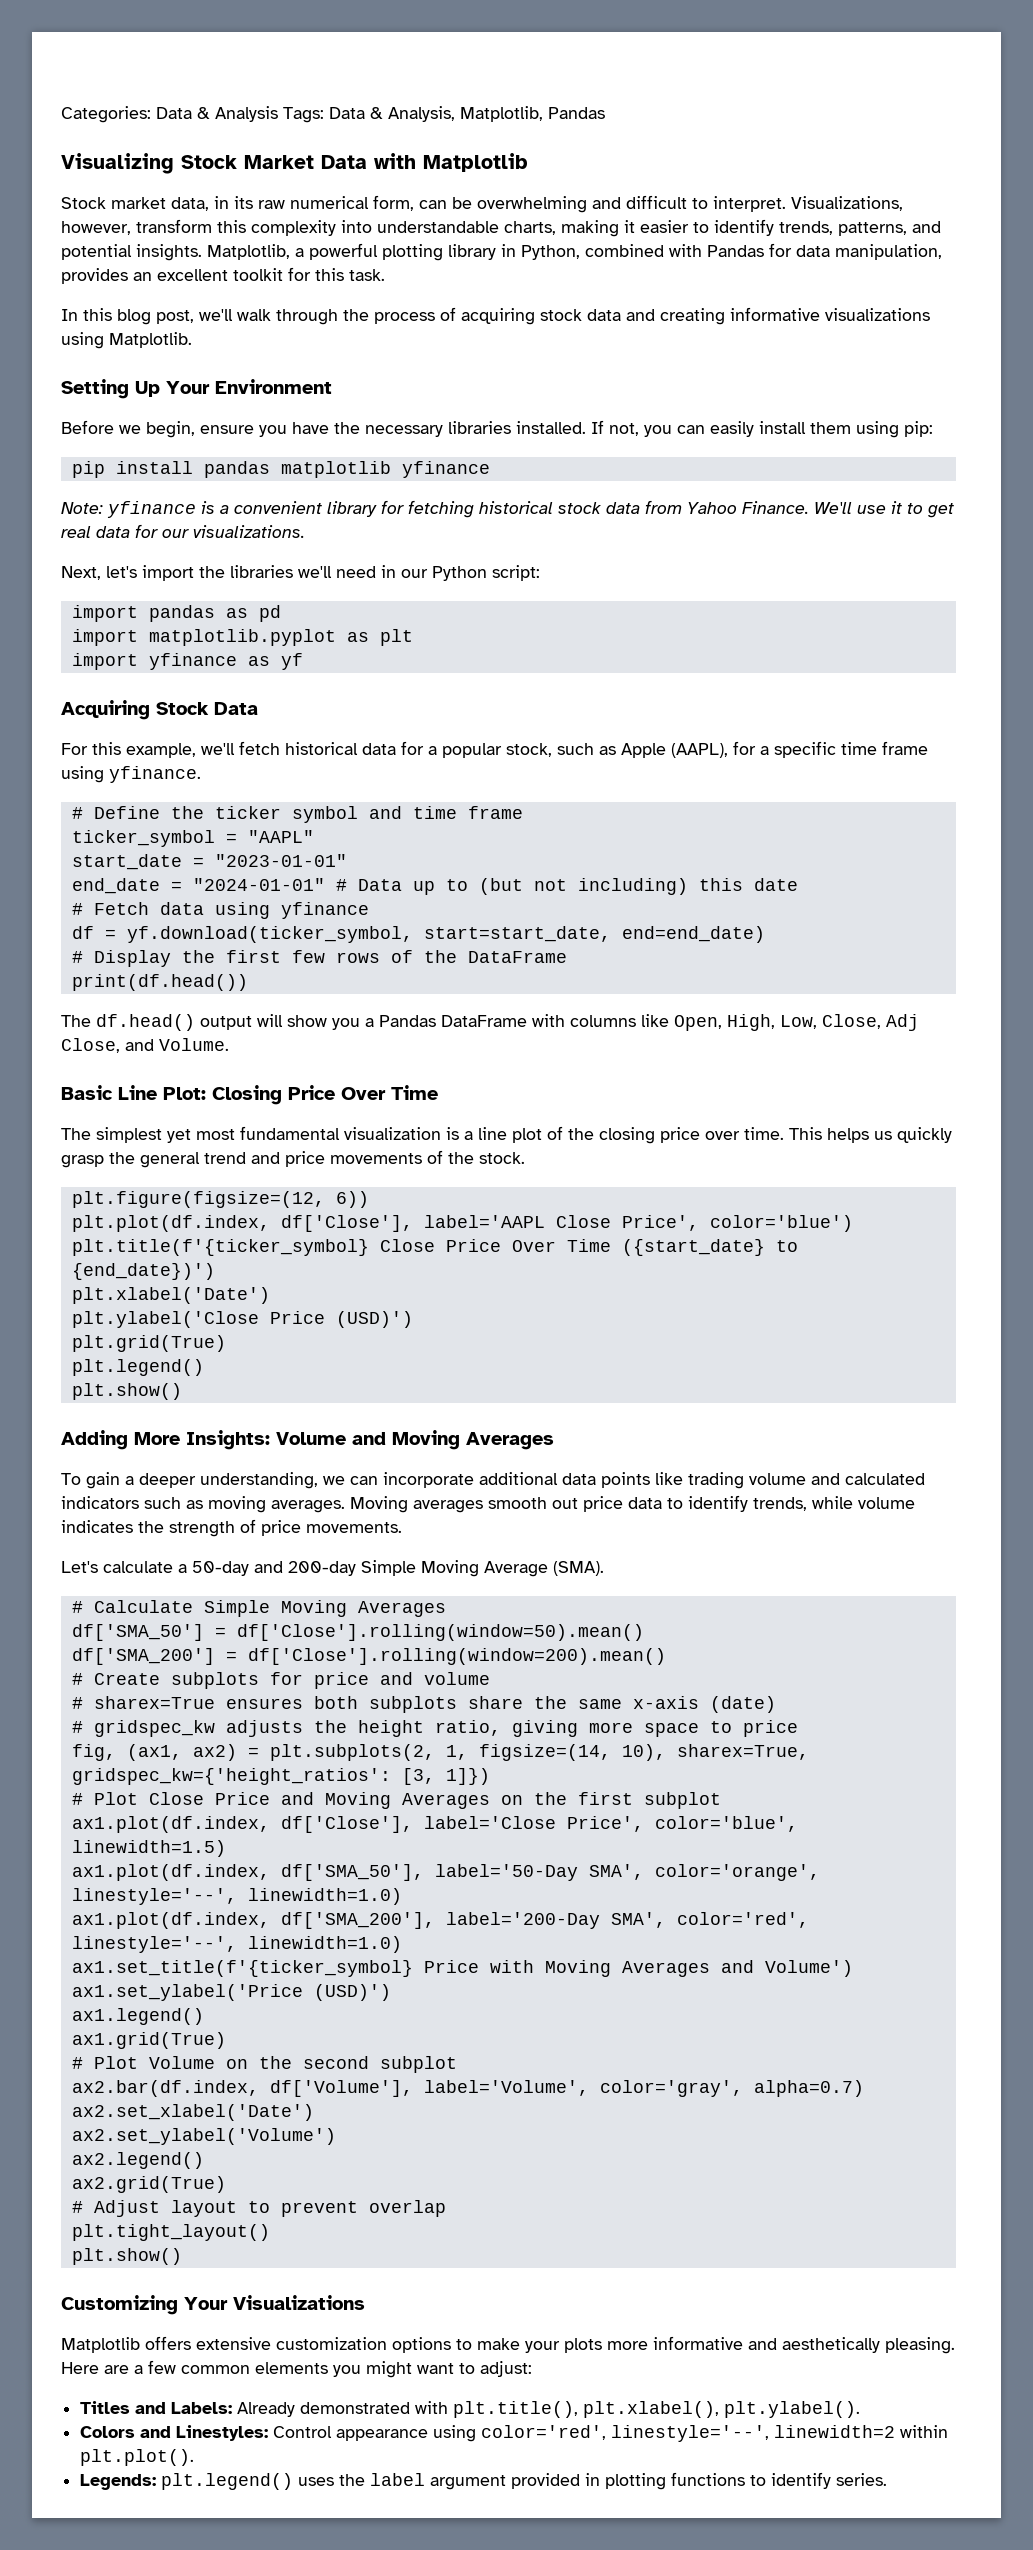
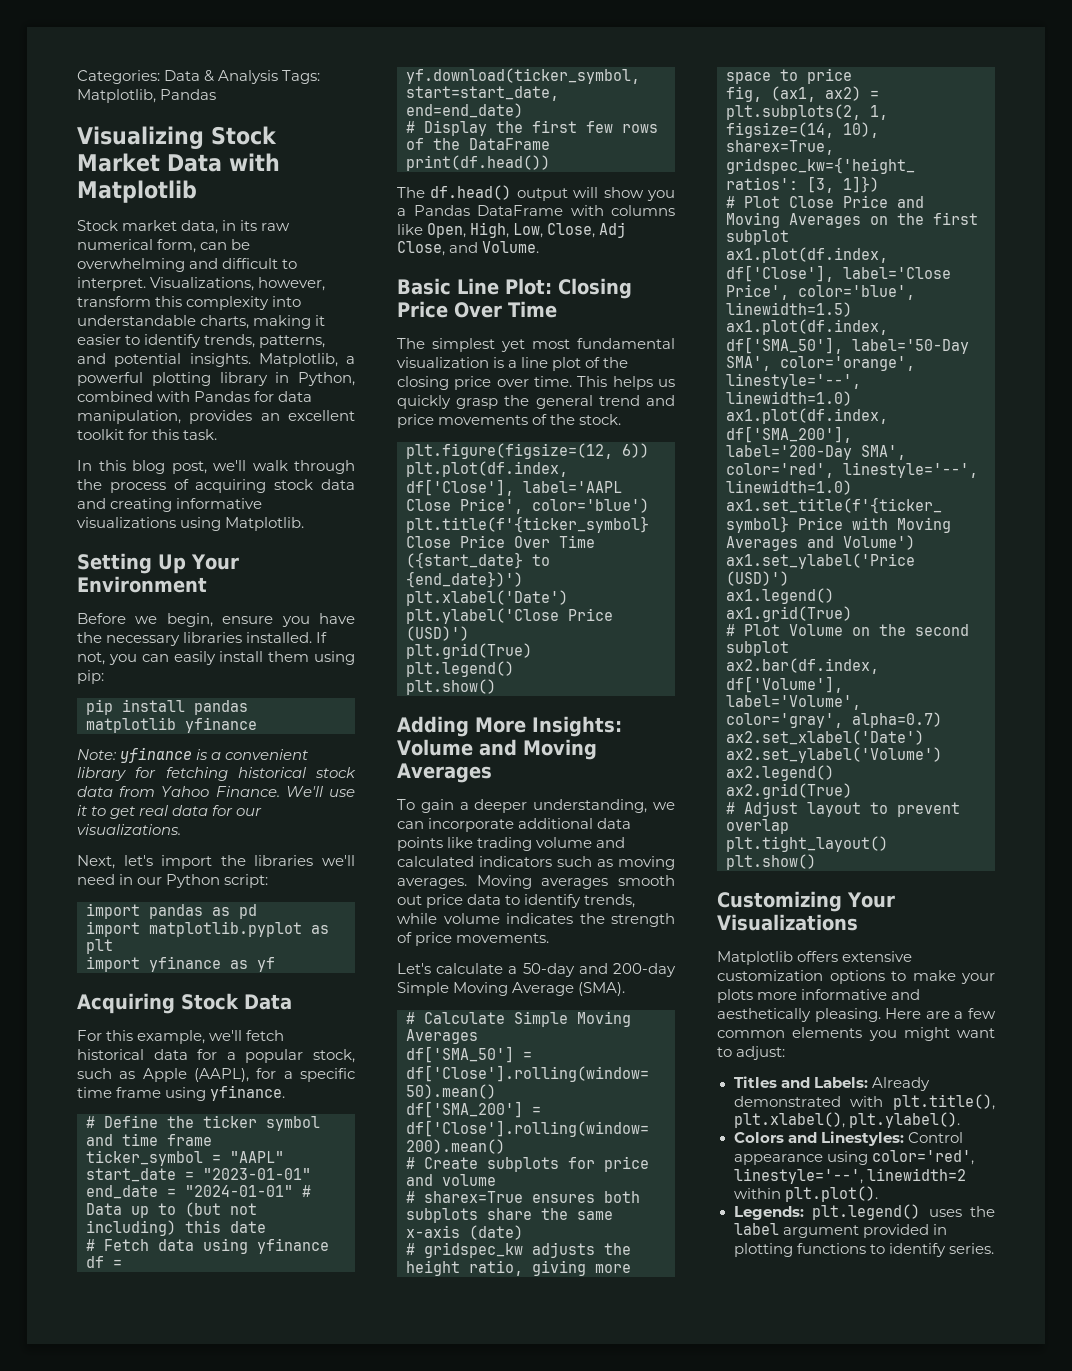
[329,106,455,122] Data & Analysis, -> (321, 77) none

